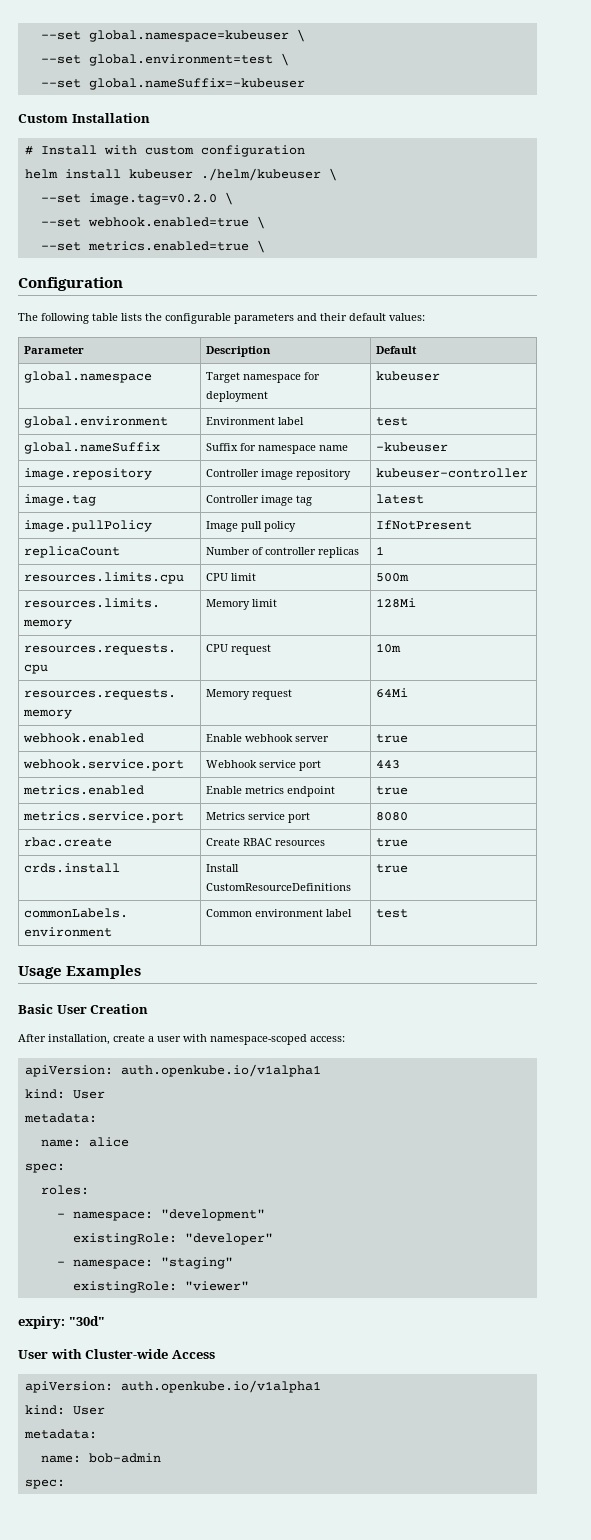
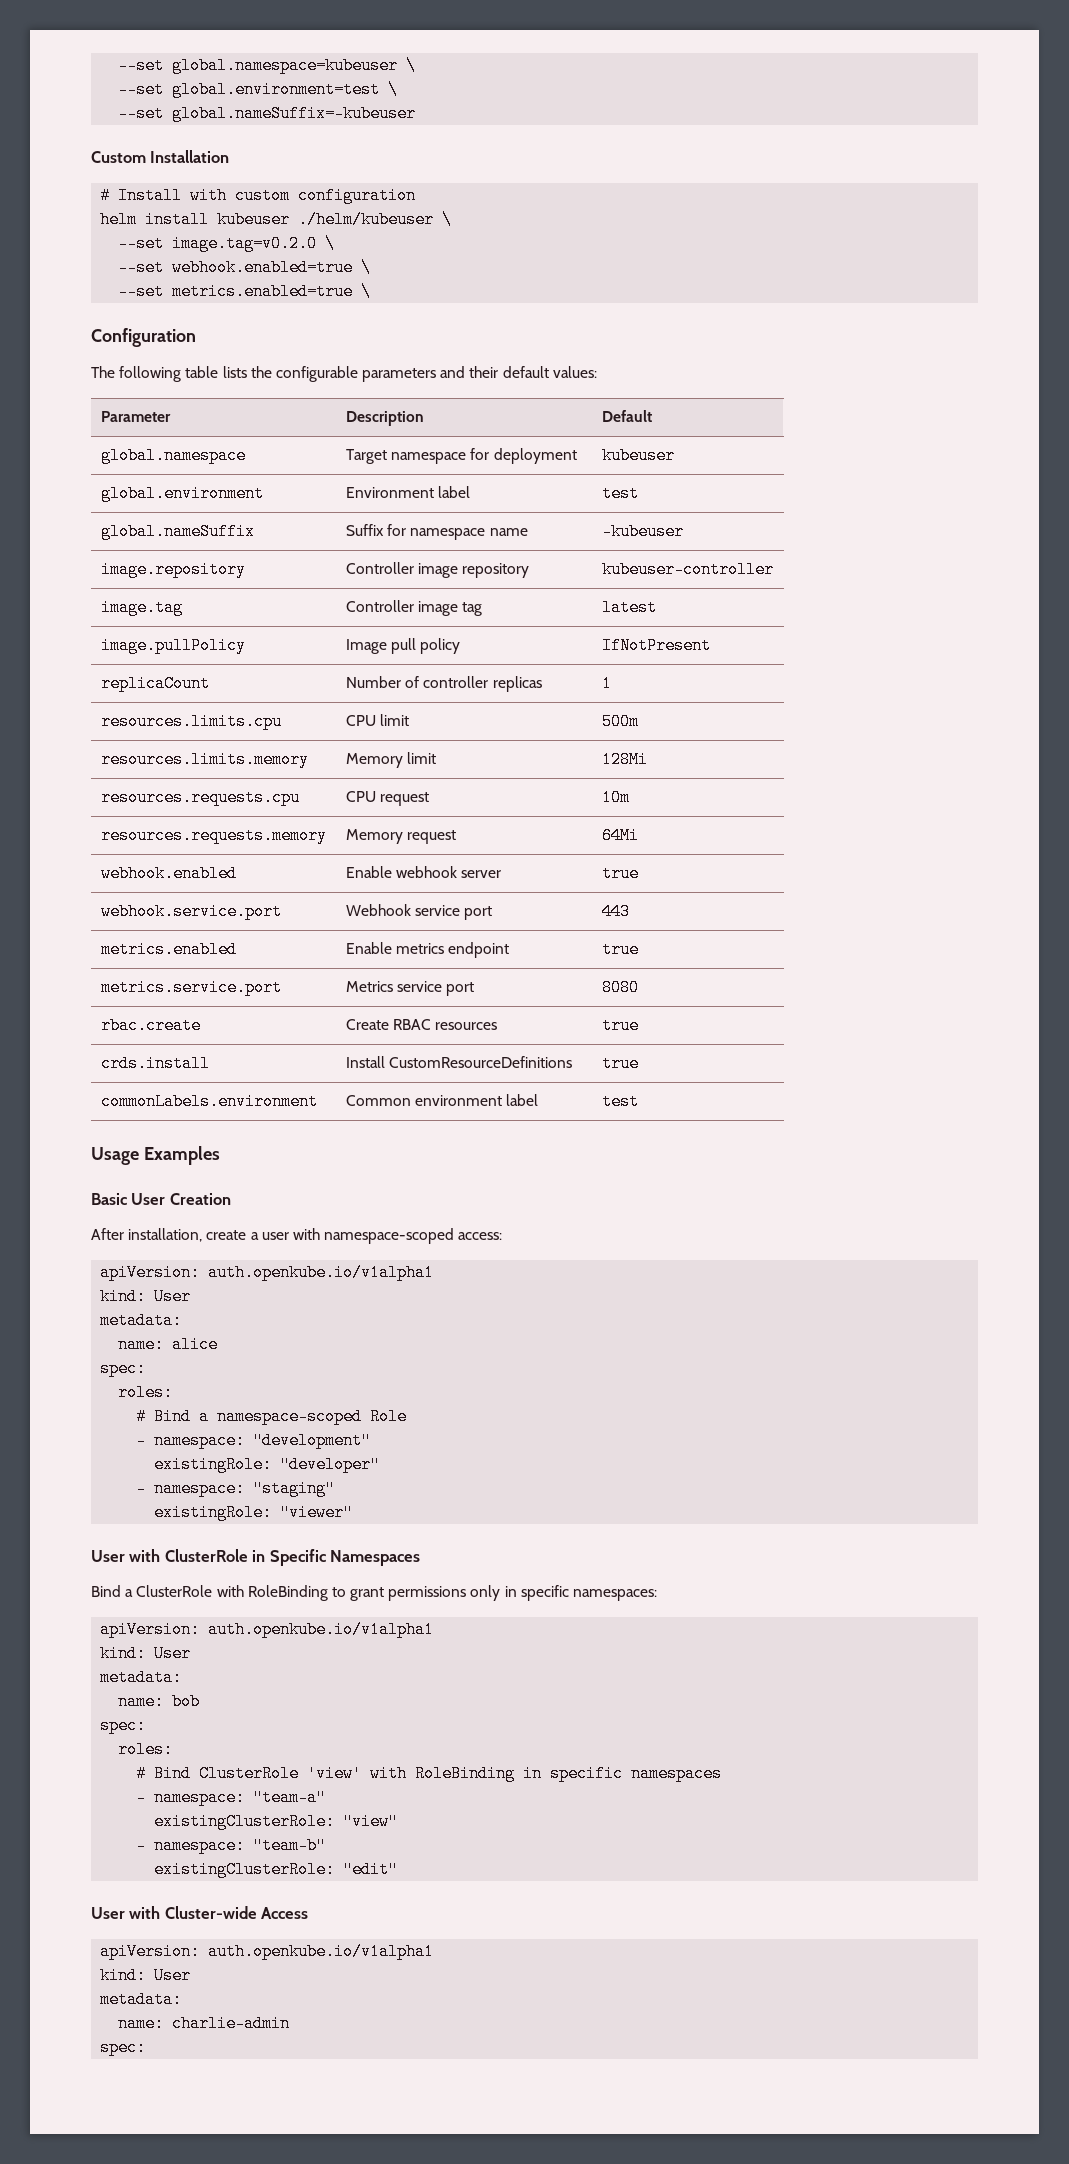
(89, 1190) none -> [136,1408,408,1425] // # Bind a namespace-scoped Role
[18,1316,105,1329] expiry: "30d" -> [91,1549,421,1566] [91,1585,658,1601] [100,1621,435,1638] [100,1645,192,1662] [100,1669,183,1686] [118,1693,201,1710] [100,1717,147,1734] [118,1741,174,1758] [136,1765,723,1782] [136,1789,327,1806] [154,1813,399,1830] [136,1837,327,1854] [154,1861,399,1878] User with ClusterRole in Specific Namespaces // Bind a ClusterRole with RoleBinding to grant permissions only in specific namespaces: // apiVersion: auth.openkube.io/v1alpha1 // kind: User // metadata: // name: bob // spec: // roles: // # Bind ClusterRole 'view' with RoleBinding in specific namespaces // - namespace: "team-a" // existingClusterRole: "view" // - namespace: "team-b" // existingClusterRole: "edit"
[88,1453,161,1463] bob-admin -> [172,2015,291,2032] charlie-admin

